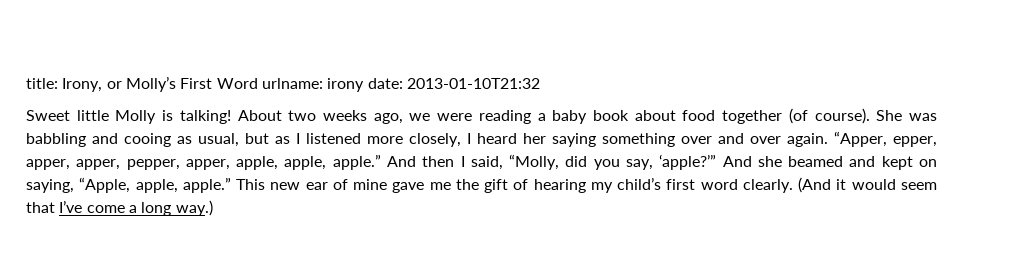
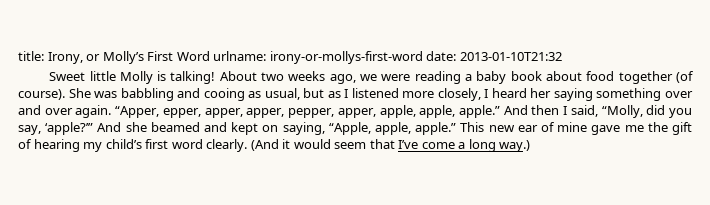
[327,78,365,92] irony -> [269,51,423,64] irony-or-mollys-first-word

